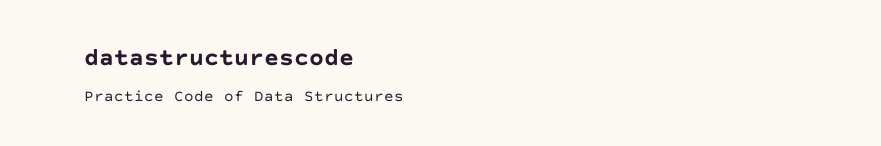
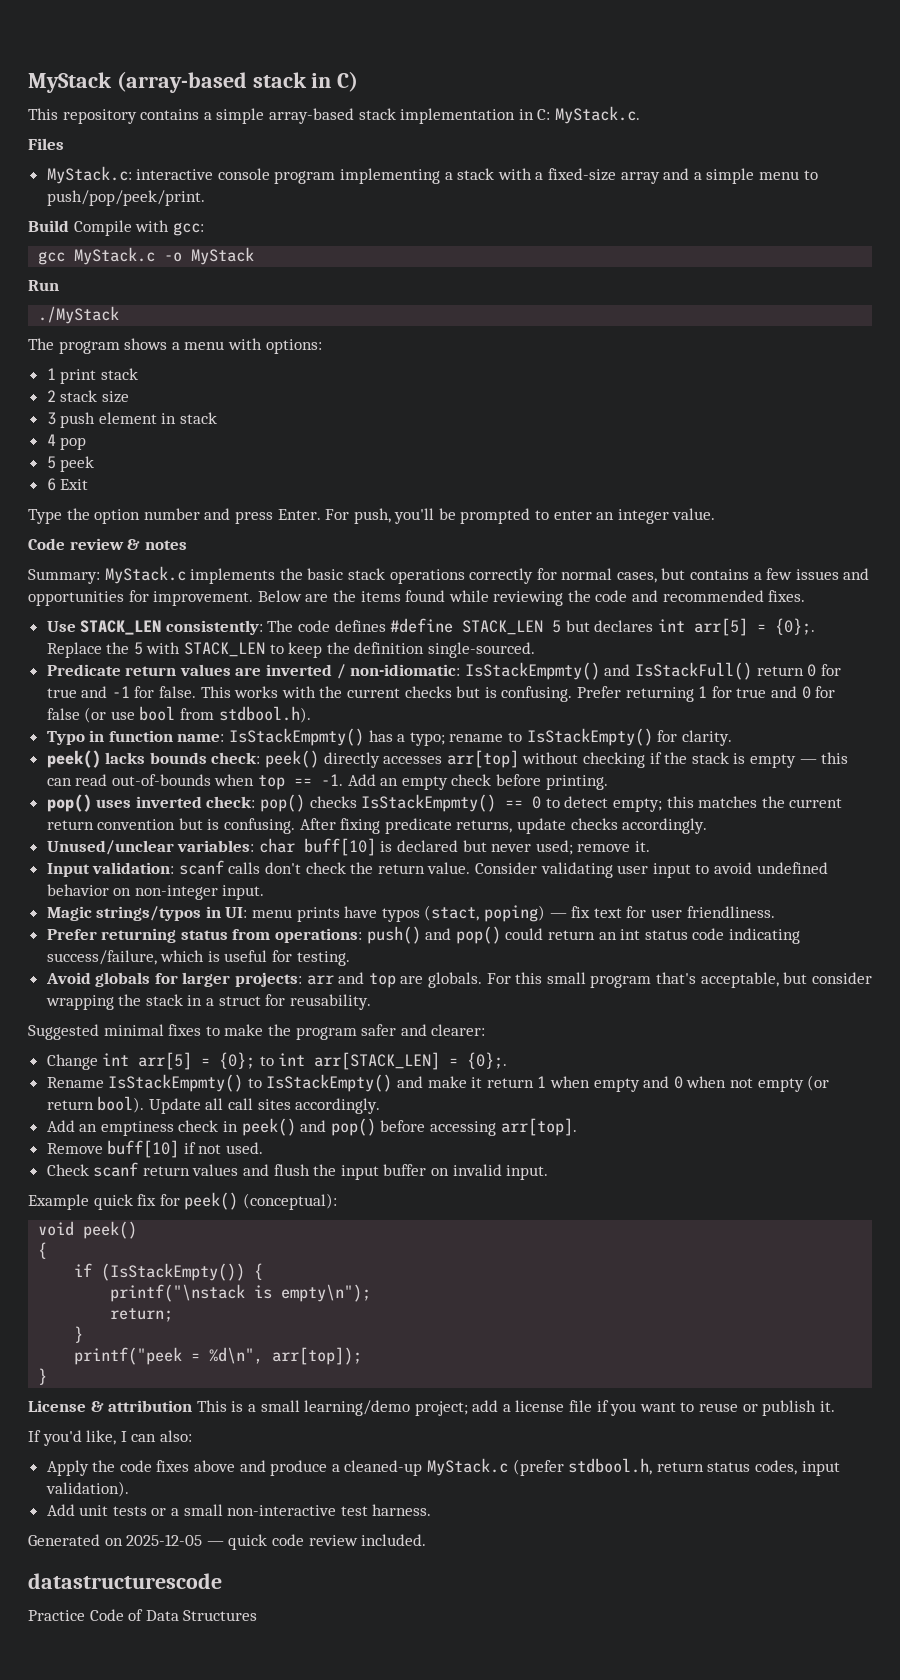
(84, 57) none -> [28,71,359,93] [28,106,640,124] [28,138,64,150] [46,166,818,184] [46,190,205,206] [28,220,204,236] [38,247,255,265] [28,280,59,291] [38,306,120,324] [28,338,322,354] [46,368,138,384] [46,390,129,403] [46,412,218,428] [46,434,87,450] [46,456,95,472] [46,478,89,491] [28,508,716,524] [28,538,187,550] [28,566,870,584] [28,590,806,606] [46,618,816,636] [46,642,536,658] [46,662,841,680] [46,686,836,702] [46,706,311,723] [46,728,732,746] [46,750,849,768] [46,774,608,790] [46,794,843,812] [46,818,708,834] [46,838,651,856] [46,860,828,878] [46,884,265,900] [46,905,775,922] [46,926,800,944] [46,950,350,966] [45,972,872,988] [45,994,371,1010] [28,1024,486,1040] [46,1052,508,1070] [46,1074,830,1092] [46,1096,381,1114] [46,1118,577,1136] [46,1140,264,1158] [46,1162,549,1180] [28,1192,337,1210] [38,1221,138,1239] [38,1242,48,1259] [74,1263,264,1281] [110,1284,372,1302] [110,1308,174,1322] [74,1326,84,1343] [74,1347,363,1365] [38,1368,48,1385] [28,1400,835,1416] [28,1430,192,1446] [46,1458,840,1476] [45,1481,129,1497] [46,1504,432,1516] [28,1534,427,1550] MyStack (array-based stack in C) // This repository contains a simple array-based stack implementation in C: MyStack.c. // Files // MyStack.c: interactive console program implementing a stack with a fixed-size array and a simple menu to push/pop/peek/print. // Build Compile with gcc: // gcc MyStack.c -o MyStack // Run // ./MyStack // The program shows a menu with options: // 1 print stack // 2 stack size // 3 push element in stack // 4 pop // 5 peek // 6 Exit // Type the option number and press Enter. For push, you'll be prompted to enter an integer value. // Code review & notes // Summary: MyStack.c implements the basic stack operations correctly for normal cases, but contains a few issues and opportunities for improvement. Below are the items found while reviewing the code and recommended fixes. // Use STACK_LEN consistently: The code defines #define STACK_LEN 5 but declares int arr[5] = {0};. Replace the 5 with STACK_LEN to keep the definition single-sourced. // Predicate return values are inverted / non-idiomatic: IsStackEmpmty() and IsStackFull() return 0 for true and -1 for false. This works with the current checks but is confusing. Prefer returning 1 for true and 0 for false (or use bool from stdbool.h). // Typo in function name: IsStackEmpmty() has a typo; rename to IsStackEmpty() for clarity. // peek() lacks bounds check: peek() directly accesses arr[top] without checking if the stack is empty — this can read out-of-bounds when top == -1. Add an empty check before printing. // pop() uses inverted check: pop() checks IsStackEmpmty() == 0 to detect empty; this matches the current return convention but is confusing. After fixing predicate returns, update checks accordingly. // Unused/unclear variables: char buff[10] is declared but never used; remove it. // Input validation: scanf calls don't check the return value. Consider validating user input to avoid undefined behavior on non-integer input. // Magic strings/typos in UI: menu prints have typos (stact, poping) — fix text for user friendliness. // Prefer returning status from operations: push() and pop() could return an int status code indicating success/failure, which is useful for testing. // Avoid globals for larger projects: arr and top are globals. For this small program that's acceptable, but consider wrapping the stack in a struct for reusability. // Suggested minimal fixes to make the program safer and clearer: // Change int arr[5] = {0}; to int arr[STACK_LEN] = {0};. // Rename IsStackEmpmty() to IsStackEmpty() and make it return 1 when empty and 0 when not empty (or return bool). Update all call sites accordingly. // Add an emptiness check in peek() and pop() before accessing arr[top]. // Remove buff[10] if not used. // Check scanf return values and flush the input buffer on invalid input. // Example quick fix for peek() (conceptual): // void peek() // { // if (IsStackEmpty()) { // printf("\nstack is empty\n"); // return; // } // printf("peek = %d\n", arr[top]); // } // License & attribution This is a small learning/demo project; add a license file if you want to reuse or publish it. // If you'd like, I can also: // Apply the code fixes above and produce a cleaned-up MyStack.c (prefer stdbool.h, return status codes, input validation). // Add unit tests or a small non-interactive test harness. // Generated on 2025-12-05 — quick code review included. //

